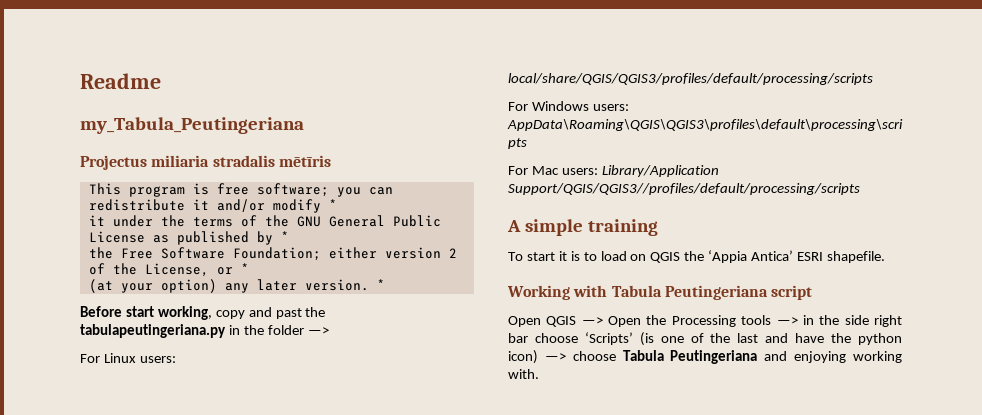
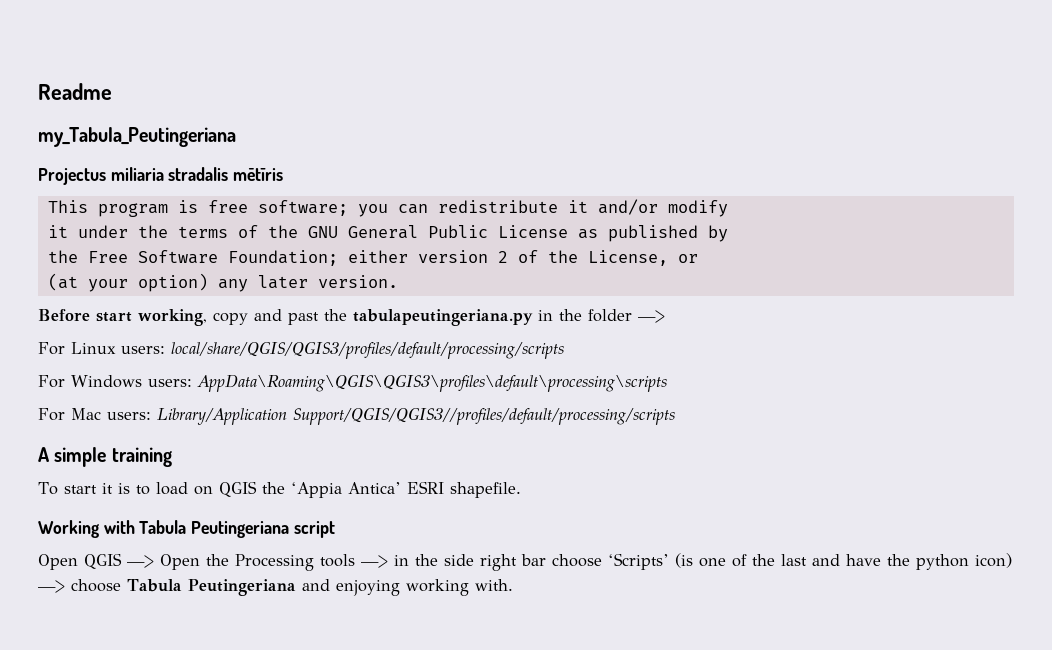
[328,199,337,210] * -> (728, 208) none
[280,231,289,242] * -> (728, 233) none
[240,263,249,274] * -> (698, 258) none
[376,279,385,290] * -> (398, 281) none

